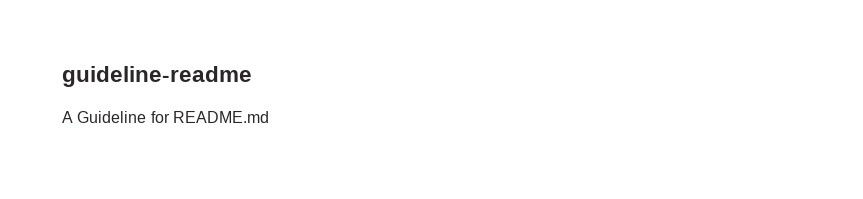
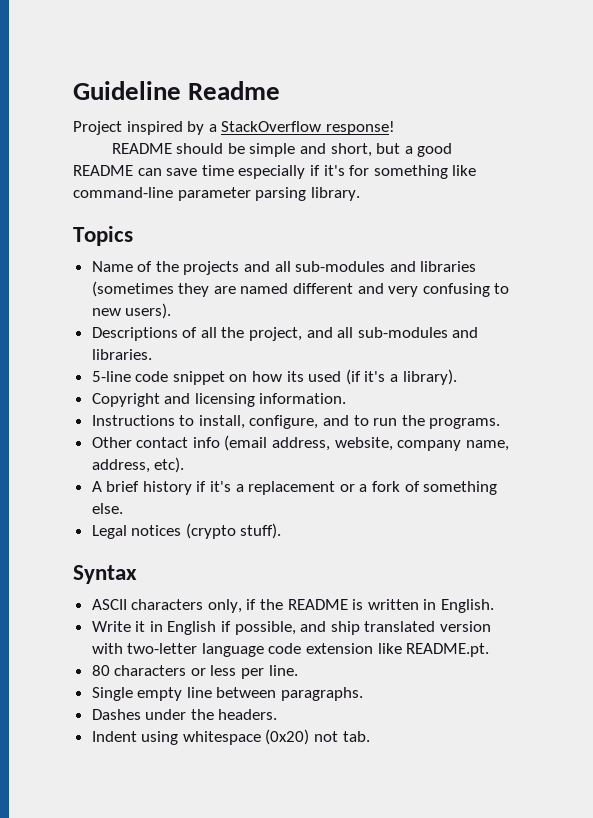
[62,66,252,87] [62,111,269,123] guideline-readme // A Guideline for README.md -> [73,81,281,100] [73,121,395,135] [111,143,453,157] [73,165,477,179] [73,187,360,201] [73,226,133,246] [91,261,477,275] [91,281,510,297] [91,303,172,319] [91,327,479,341] [91,349,152,360] [91,369,457,385] [91,393,347,407] [91,415,501,429] [91,435,509,451] [91,457,185,473] [91,481,498,495] [91,503,123,514] [91,523,282,539] [73,565,137,584] [91,599,495,613] [91,621,492,635] [91,643,490,657] [91,665,298,679] [91,687,364,701] [91,709,278,720] [91,729,370,745] Guideline Readme // Project inspired by a StackOverflow response! // README should be simple and short, but a good README can save time especially if it's for something like command-line parameter parsing library. // Topics // Name of the projects and all sub-modules and libraries (sometimes they are named different and very confusing to new users). // Descriptions of all the project, and all sub-modules and libraries. // 5-line code snippet on how its used (if it's a library). // Copyright and licensing information. // Instructions to install, configure, and to run the programs. // Other contact info (email address, website, company name, address, etc). // A brief history if it's a replacement or a fork of something else. // Legal notices (crypto stuff). // Syntax // ASCII characters only, if the README is written in English. // Write it in English if possible, and ship translated version with two-letter language code extension like README.pt. // 80 characters or less per line. // Single empty line between paragraphs. // Dashes under the headers. // Indent using whitespace (0x20) not tab.

